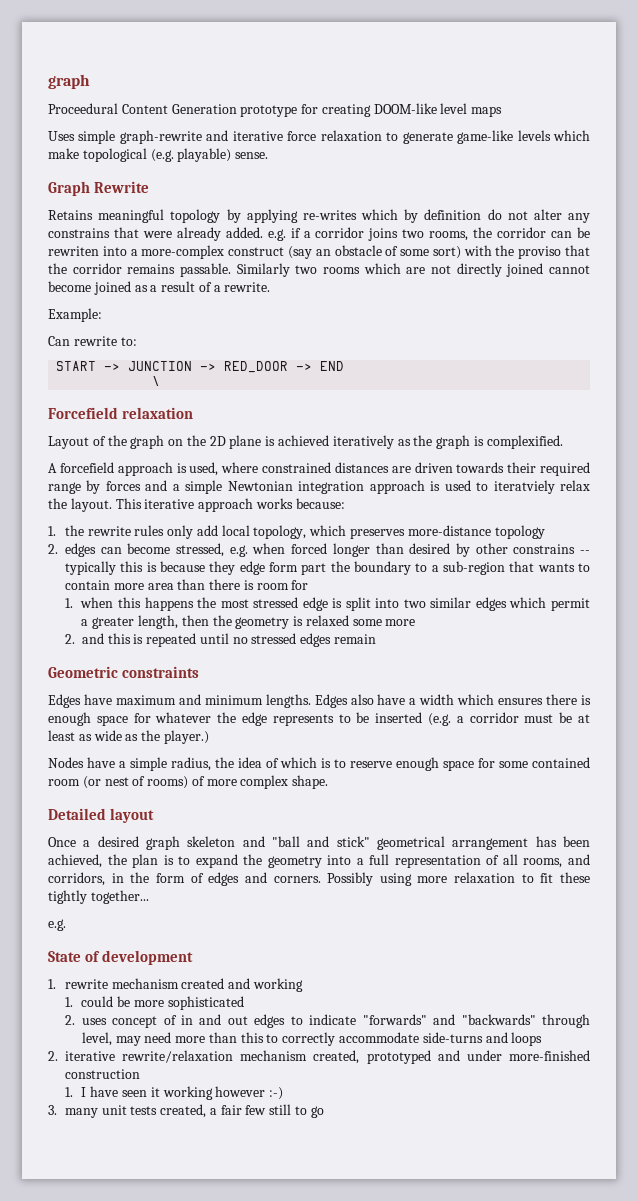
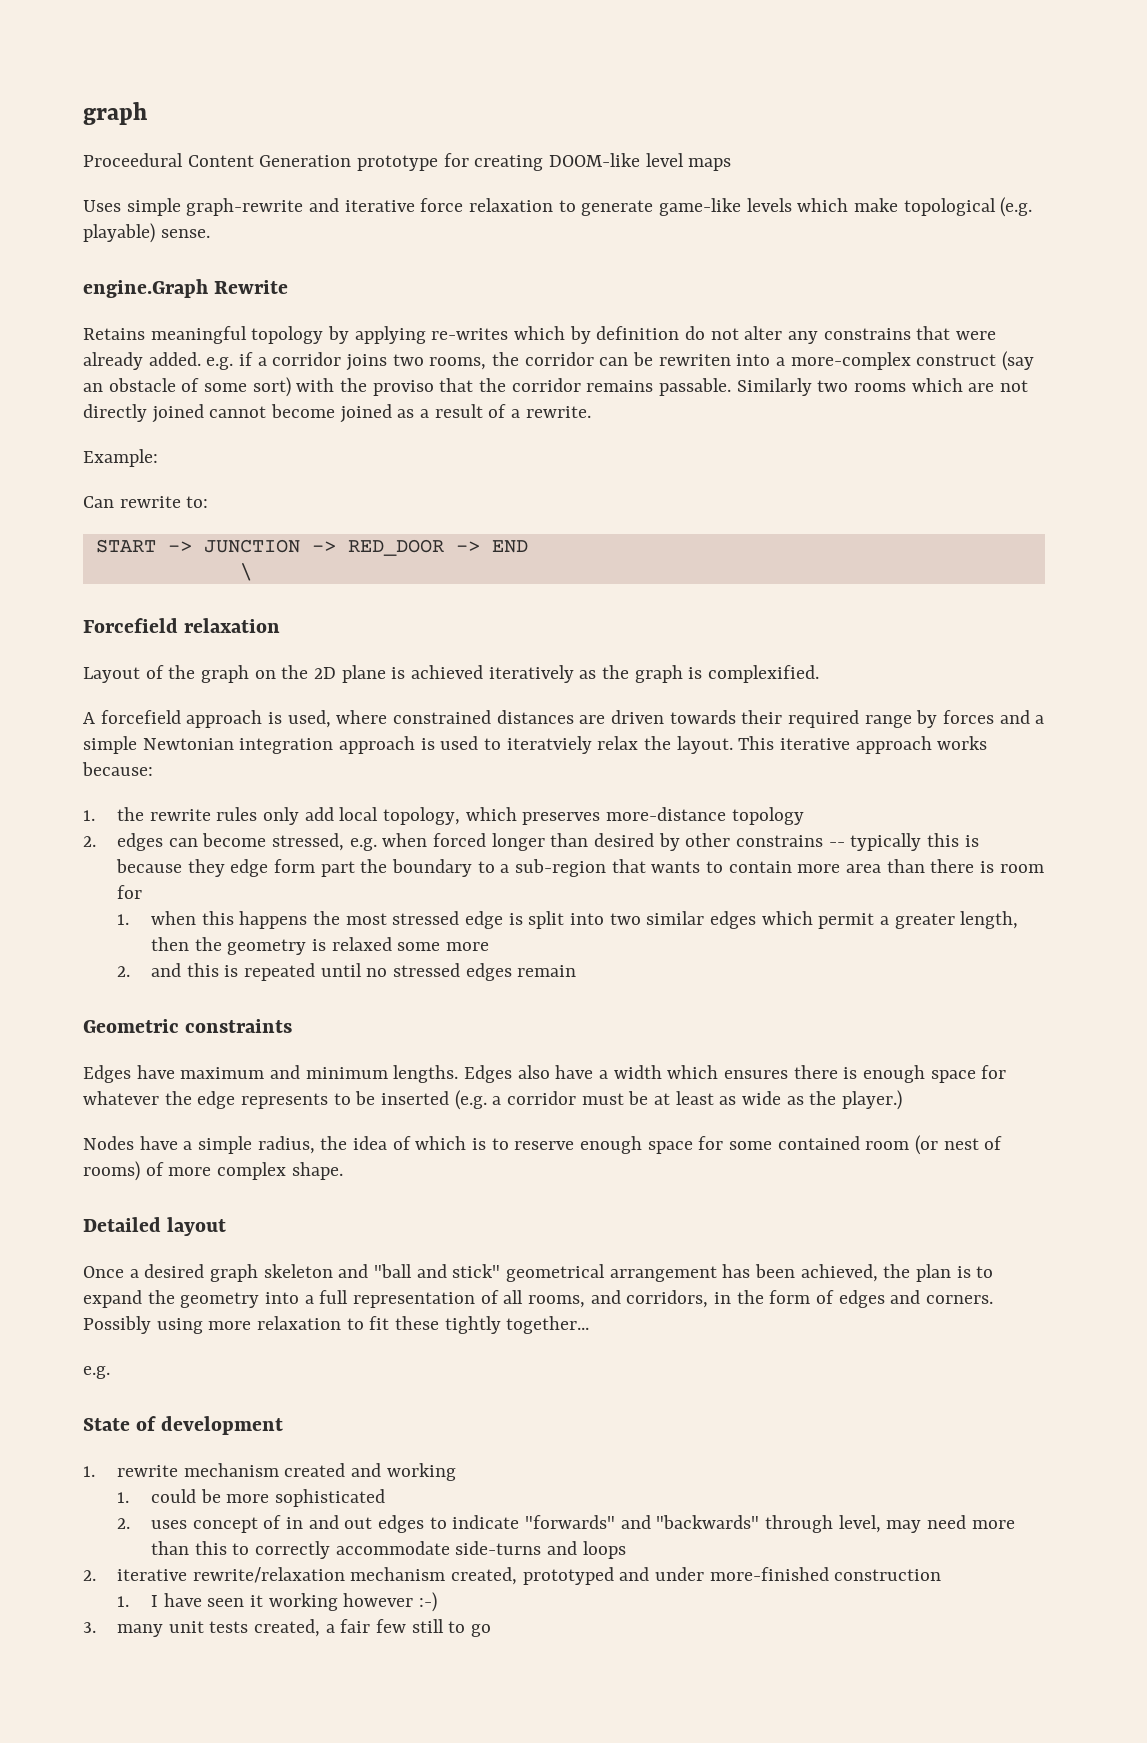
[48,181,90,196] Graph -> [83,279,208,298] engine.Graph

